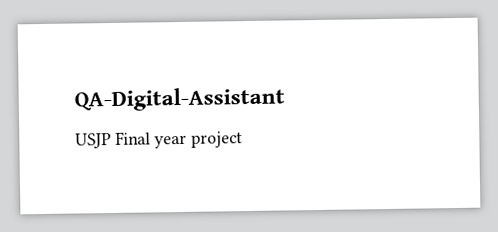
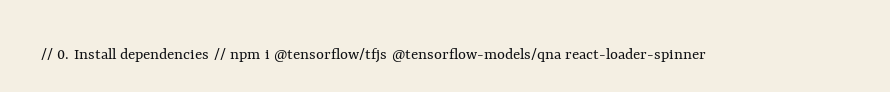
[74,86,285,112] [75,131,244,149] QA-Digital-Assistant // USJP Final year project -> [41,48,707,63] // 0. Install dependencies // npm i @tensorflow/tfjs @tensorflow-models/qna react-loader-spinner

